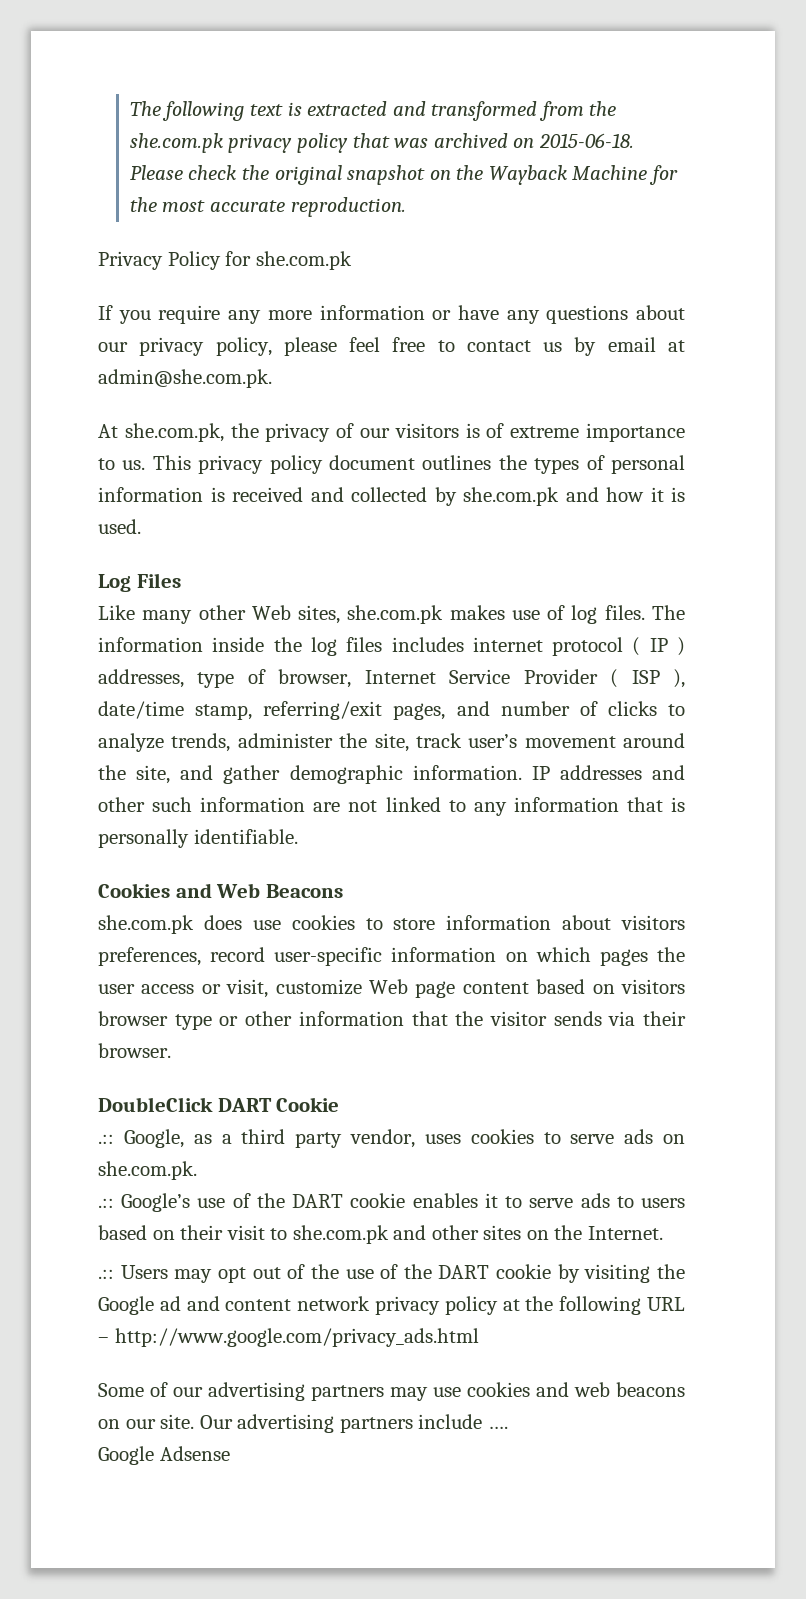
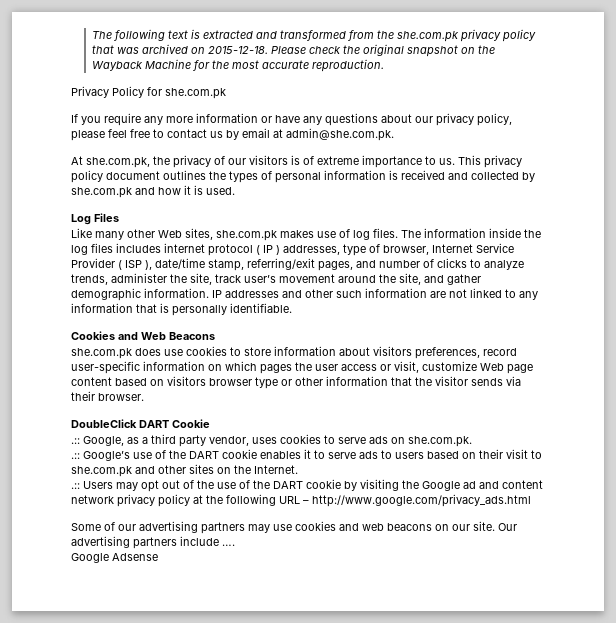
[538,133,634,148] 2015-06-18. -> [207,46,268,54] 2015-12-18.

